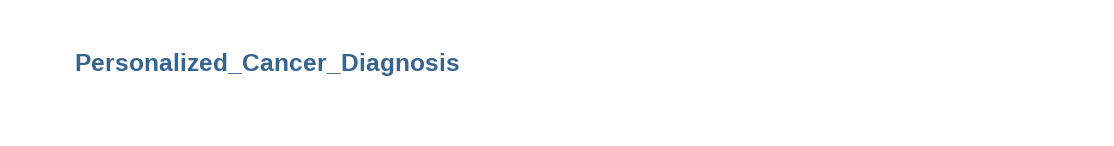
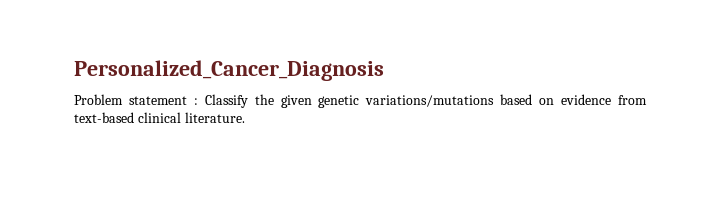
(460, 64) none -> [74,94,647,108] [74,112,245,123] // Problem statement : Classify the given genetic variations/mutations based on evidence from text-based clinical literature.

